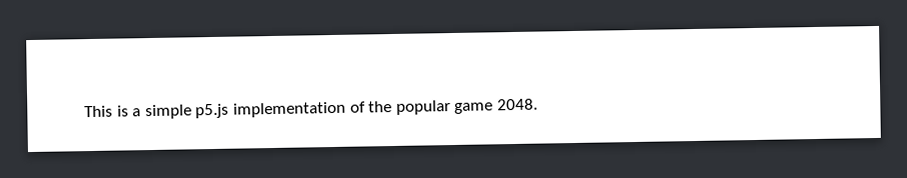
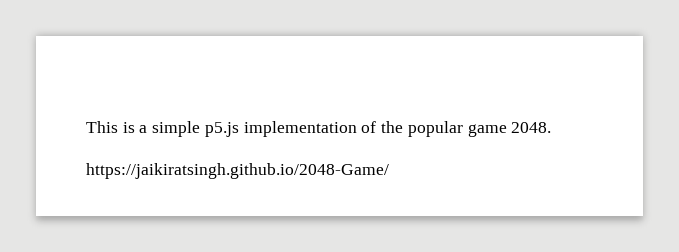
(538, 104) none -> [86,163,389,179] // https://jaikiratsingh.github.io/2048-Game/

